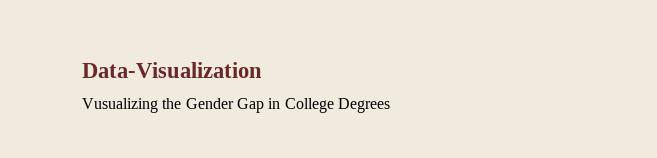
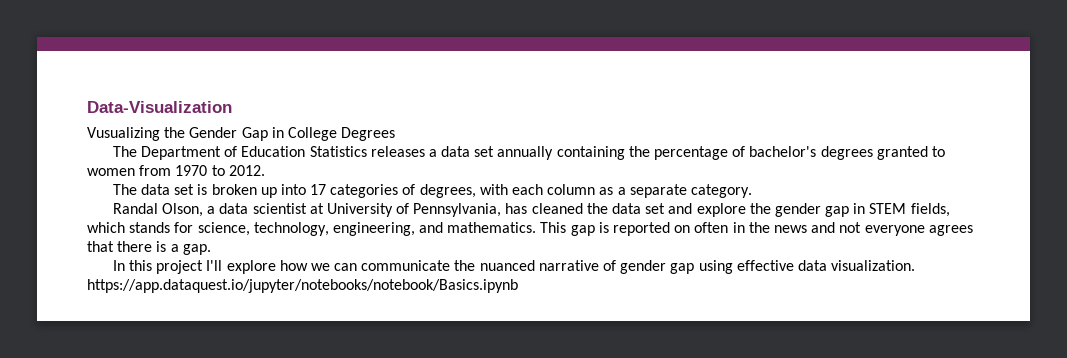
(390, 105) none -> [112,146,945,160] [87,165,265,176] [112,184,752,198] [112,203,950,217] [87,222,973,236] [87,241,211,255] [112,260,916,274] [87,279,518,293] // The Department of Education Statistics releases a data set annually containing the percentage of bachelor's degrees granted to women from 1970 to 2012. // The data set is broken up into 17 categories of degrees, with each column as a separate category. // Randal Olson, a data scientist at University of Pennsylvania, has cleaned the data set and explore the gender gap in STEM fields, which stands for science, technology, engineering, and mathematics. This gap is reported on often in the news and not everyone agrees that there is a gap. // In this project I'll explore how we can communicate the nuanced narrative of gender gap using effective data visualization. https://app.dataquest.io/jupyter/notebooks/notebook/Basics.ipynb

